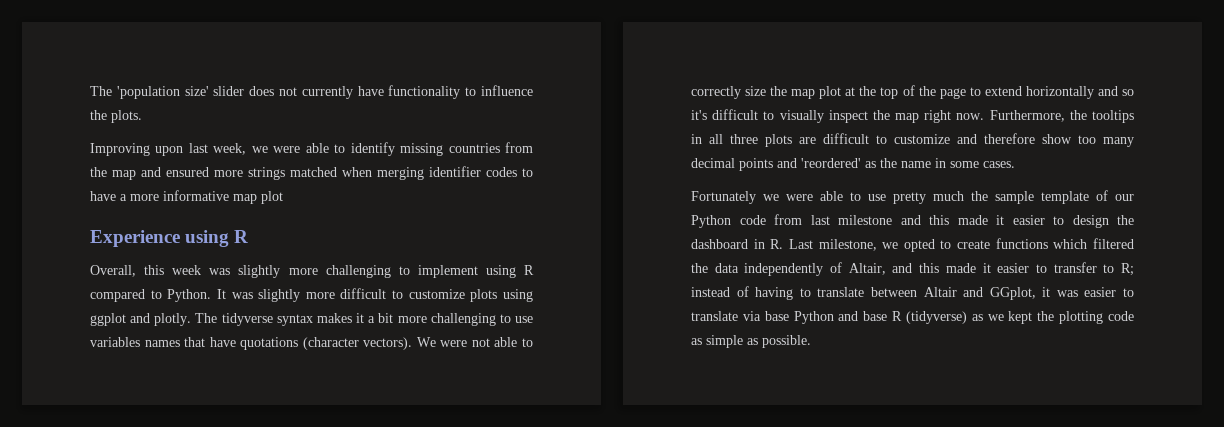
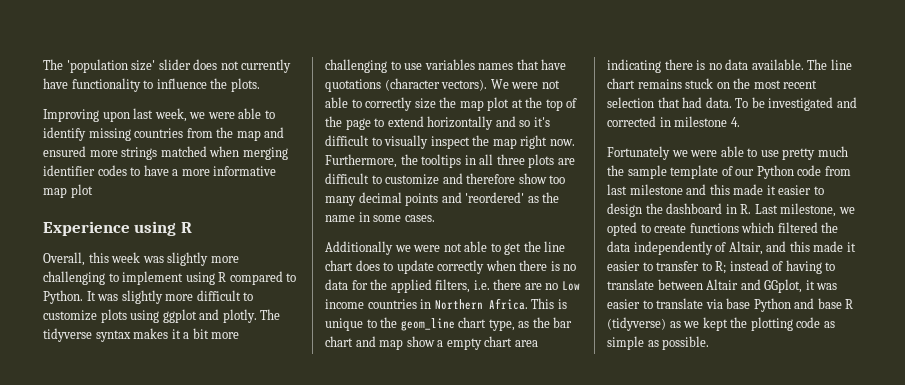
(1015, 164) none -> [325,241,566,255] [325,260,577,274] [325,279,580,293] [325,298,567,310] [325,317,573,331] [325,336,538,350] [607,59,852,73] [607,78,818,89] [607,97,857,111] [607,116,740,127] // Additionally we were not able to get the line chart does to update correctly when there is no data for the applied filters, i.e. there are no Low income countries in Northern Africa. This is unique to the geom_line chart type, as the bar chart and map show a empty chart area indicating there is no data available. The line chart remains stuck on the most recent selection that had data. To be investigated and corrected in milestone 4.

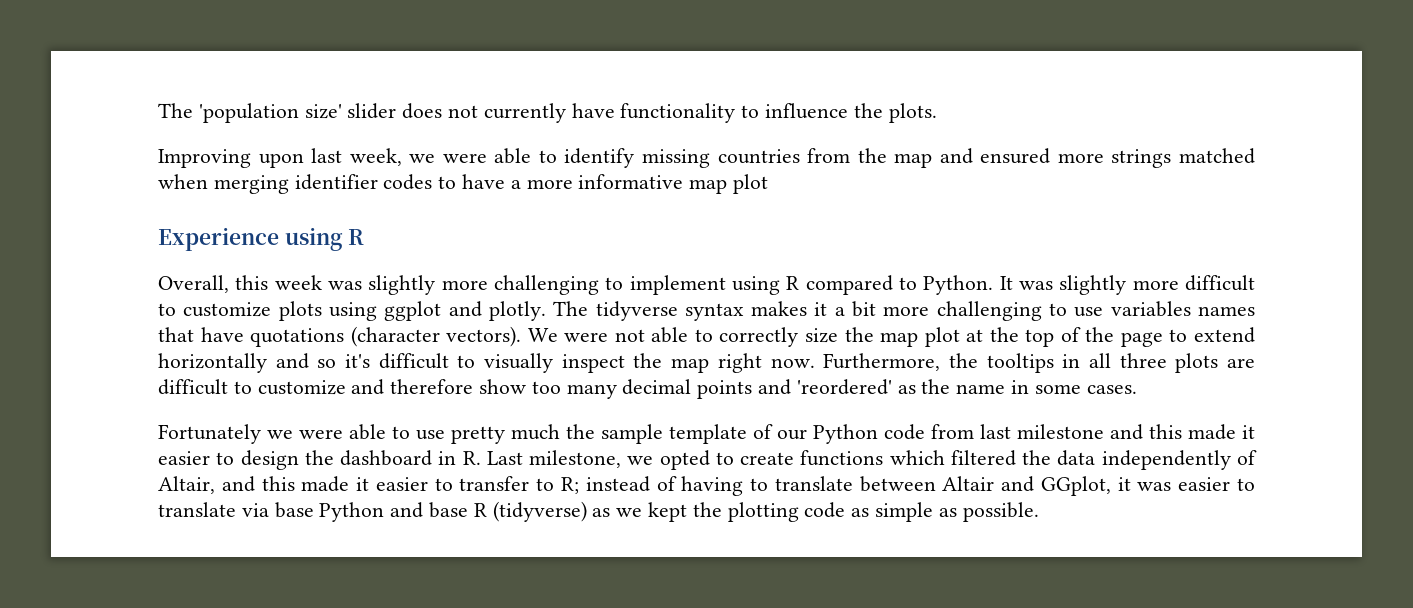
[325,241,566,255] [325,260,577,274] [325,279,580,293] [325,298,567,310] [325,317,573,331] [325,336,538,350] [607,59,852,73] [607,78,818,89] [607,97,857,111] [607,116,740,127] // Additionally we were not able to get the line chart does to update correctly when there is no data for the applied filters, i.e. there are no Low income countries in Northern Africa. This is unique to the geom_line chart type, as the bar chart and map show a empty chart area indicating there is no data available. The line chart remains stuck on the most recent selection that had data. To be investigated and corrected in milestone 4. -> (1137, 389) none

